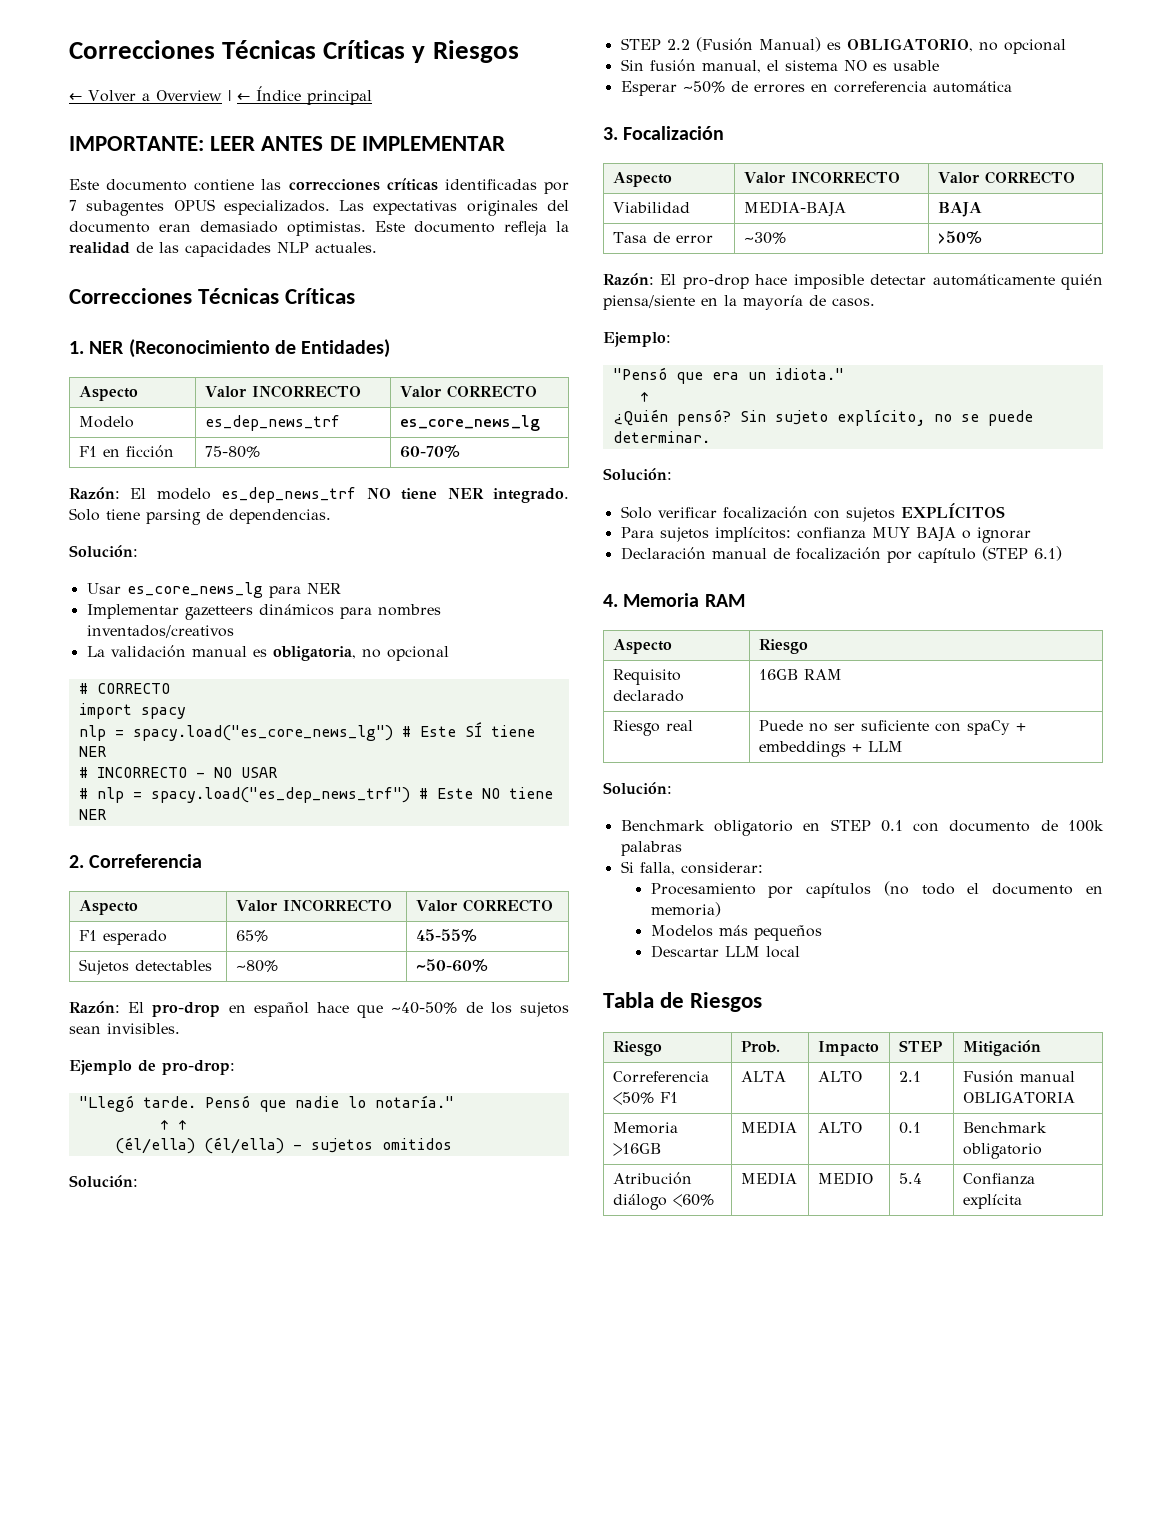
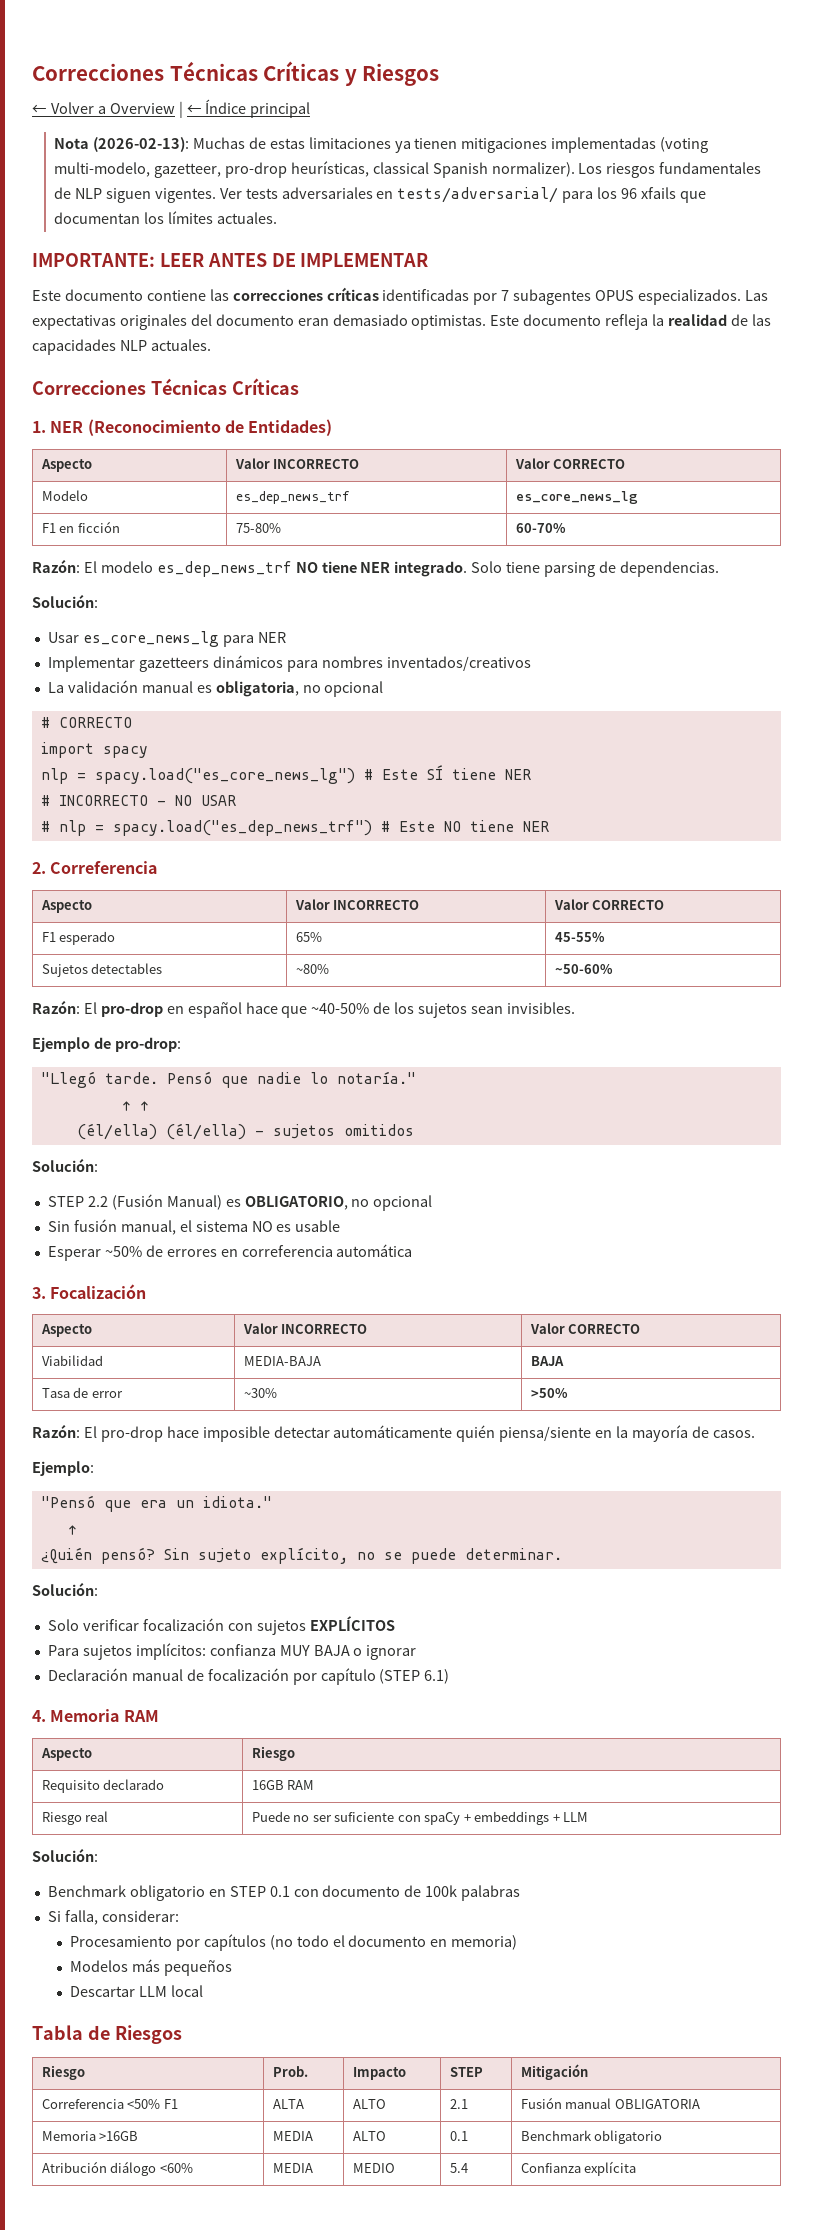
(372, 97) none -> [54,137,709,153] [54,161,762,178] [54,187,706,203] [54,211,277,224] // Nota (2026-02-13): Muchas de estas limitaciones ya tienen mitigaciones implementadas (voting multi-modelo, gazetteer, pro-drop heurísticas, classical Spanish normalizer). Los riesgos fundamentales de NLP siguen vigentes. Ver tests adversariales en tests/adversarial/ para los 96 xfails que documentan los límites actuales.

